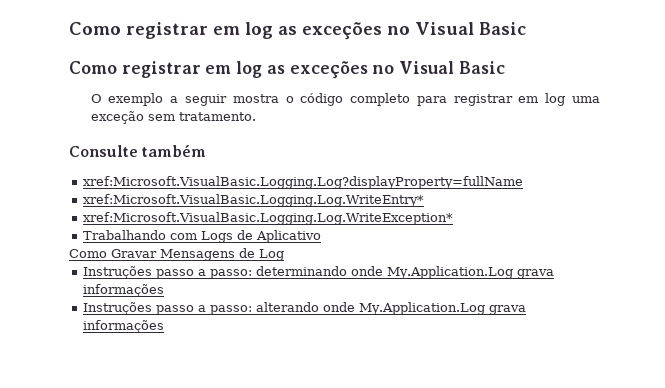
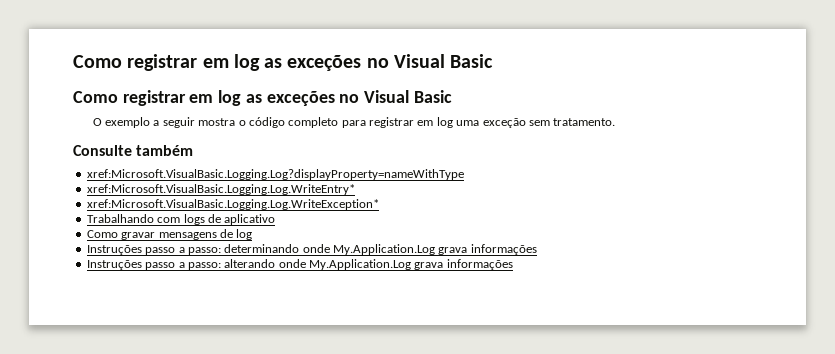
[83,176,524,189] xref:Microsoft.VisualBasic.Logging.Log?displayProperty=fullName -> [86,169,464,180] xref:Microsoft.VisualBasic.Logging.Log?displayProperty=nameWithType
[201,230,322,243] [69,248,284,261] Logs de Aplicativo // Como Gravar Mensagens de Log -> [183,214,276,225] [86,229,253,240] logs de aplicativo // Como gravar mensagens de log

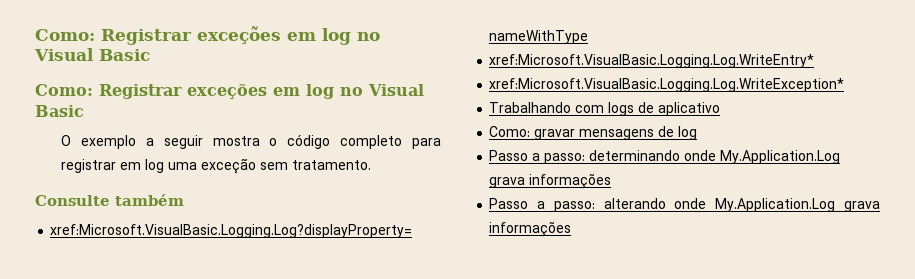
[73,54,494,71] [73,90,335,106] Como registrar em log as exceções no Visual Basic // Como registrar em log as exceções -> [35,26,380,45] [34,48,150,61] [35,84,334,99] Como: Registrar exceções em log no Visual Basic // Como: Registrar exceções em log
[86,230,118,238] Como -> [489,126,531,137] Como:
[86,245,176,255] Instruções passo -> [489,150,529,161] Passo
[86,260,176,270] Instruções passo -> [489,198,529,209] Passo

